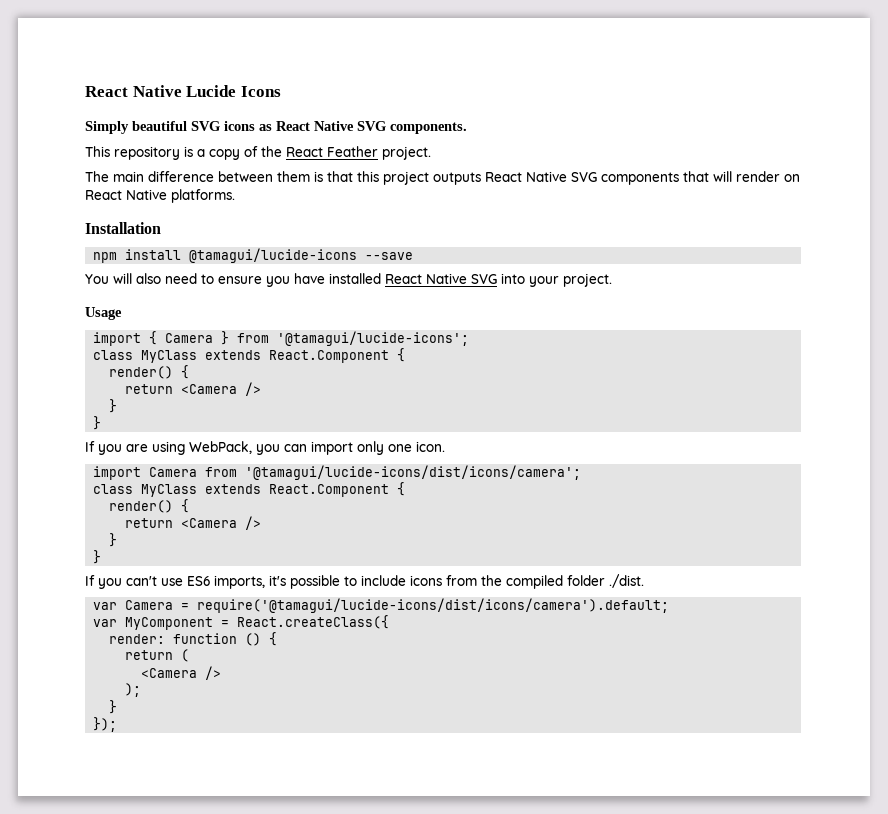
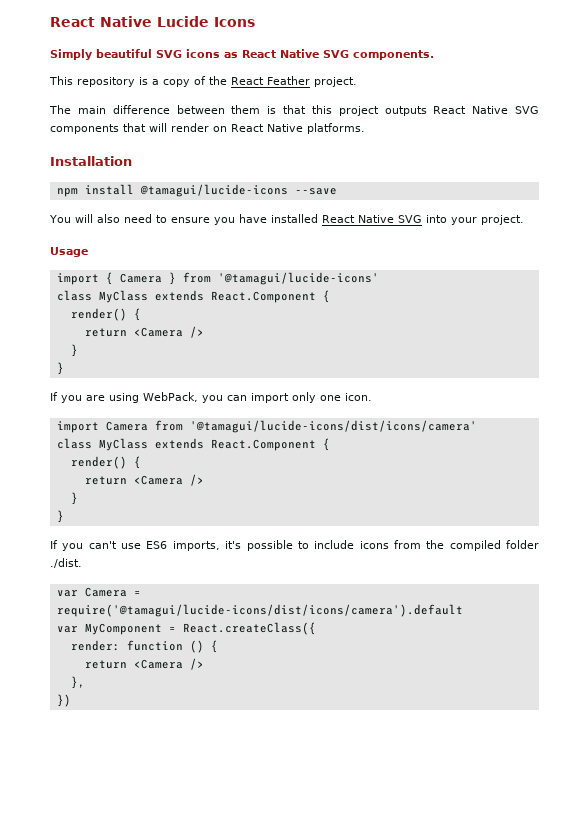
[277,331,470,346] '@tamagui/lucide-icons'; -> [217,272,379,285] '@tamagui/lucide-icons'
[245,465,582,480] '@tamagui/lucide-icons/dist/icons/camera'; -> [189,420,477,433] '@tamagui/lucide-icons/dist/icons/camera'
[197,598,670,613] require('@tamagui/lucide-icons/dist/icons/camera').default; -> [56,604,463,617] require('@tamagui/lucide-icons/dist/icons/camera').default
[181,649,190,662] [141,666,222,680] [125,683,142,697] [109,700,118,714] [93,717,118,732] ( // <Camera /> // ); // } // }); -> [133,658,204,670] [70,676,85,689] [56,694,71,707] <Camera /> // }, // })

